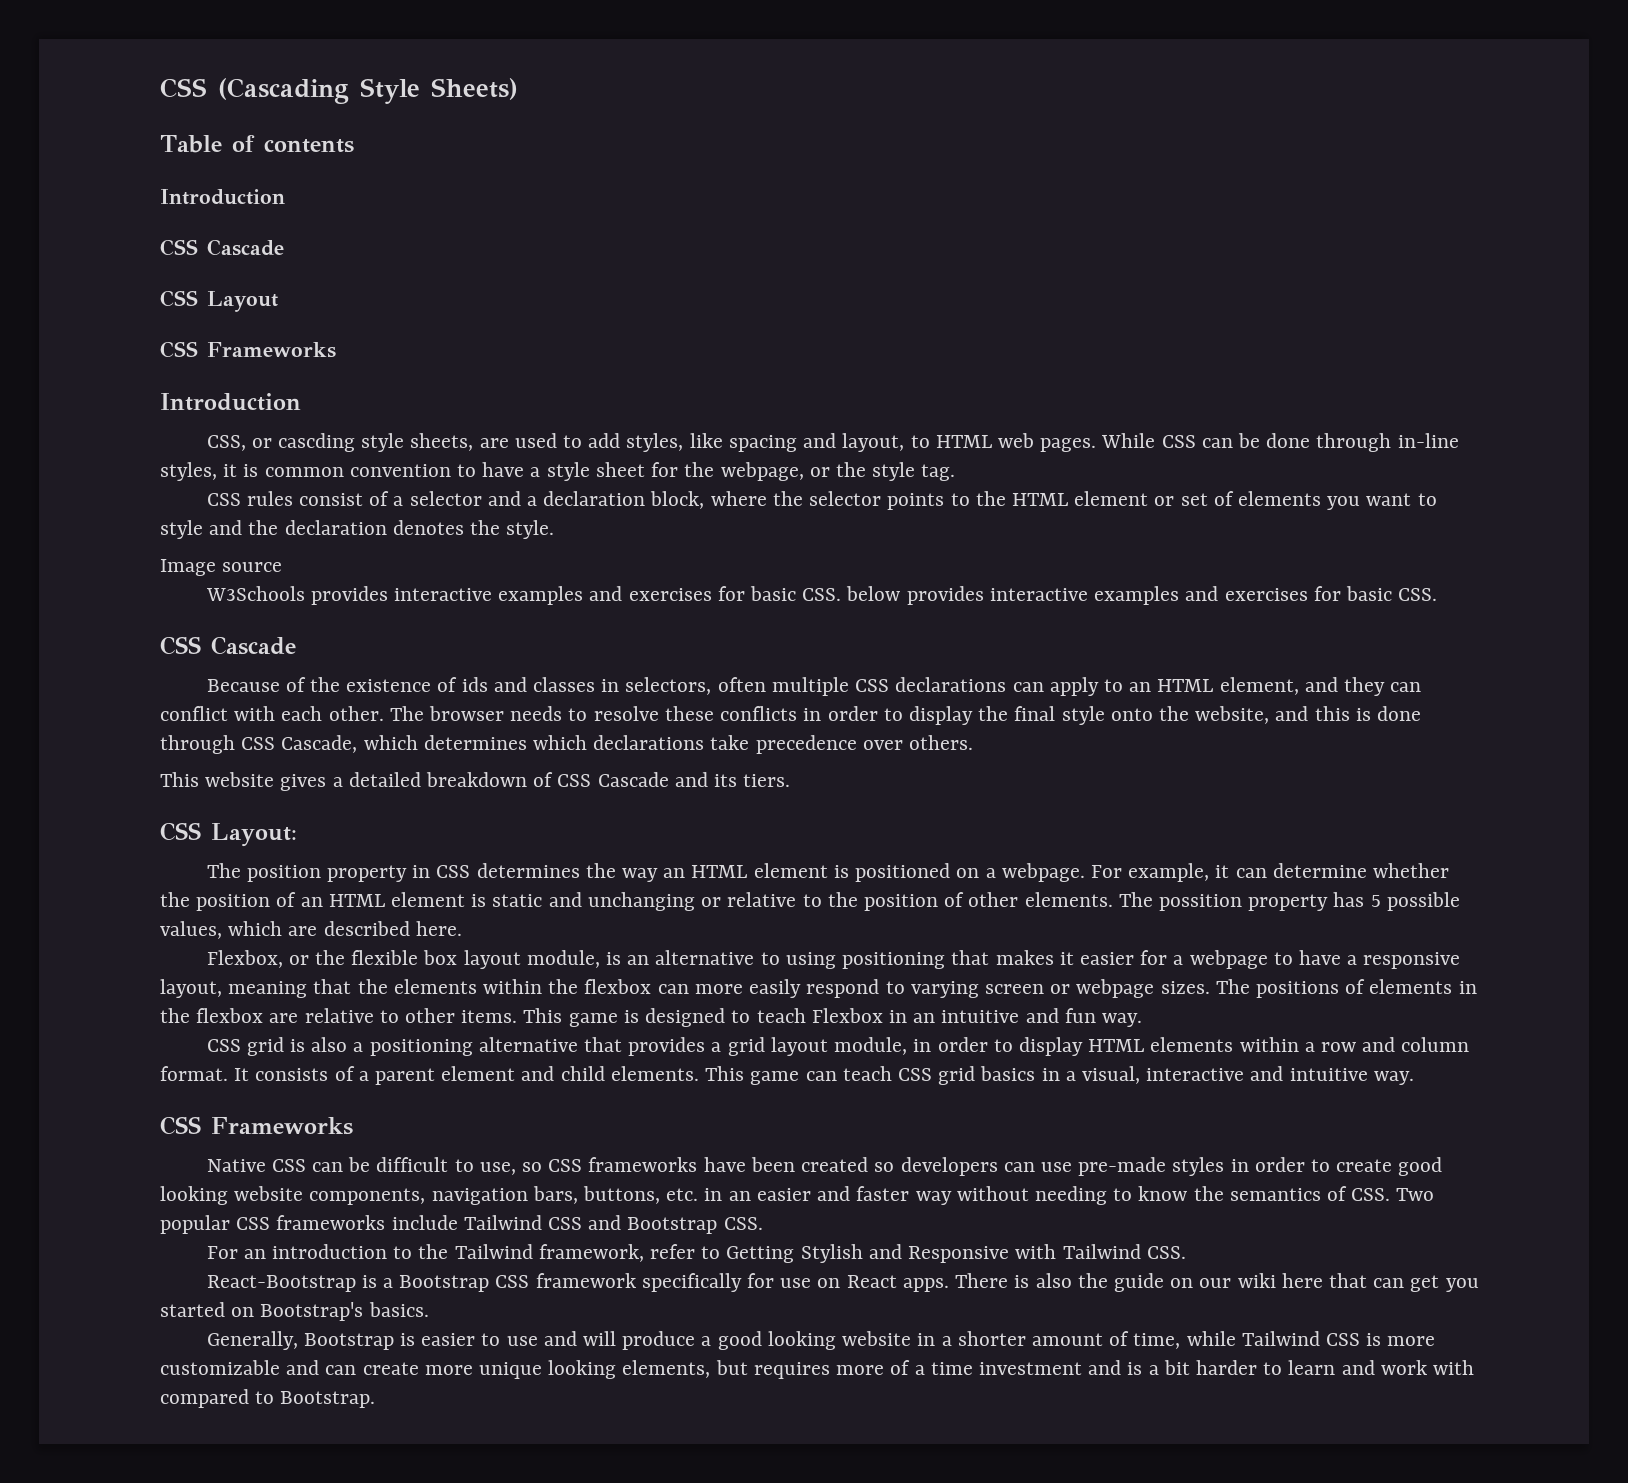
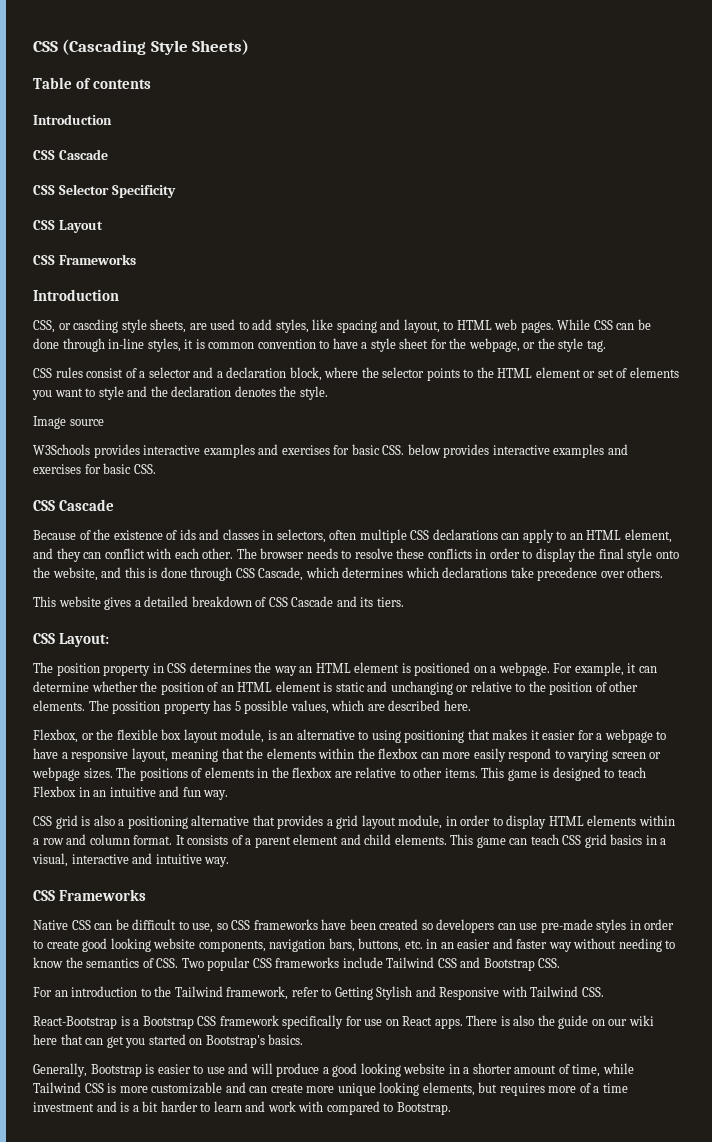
(284, 247) none -> [33,184,176,198] // CSS Selector Specificity

